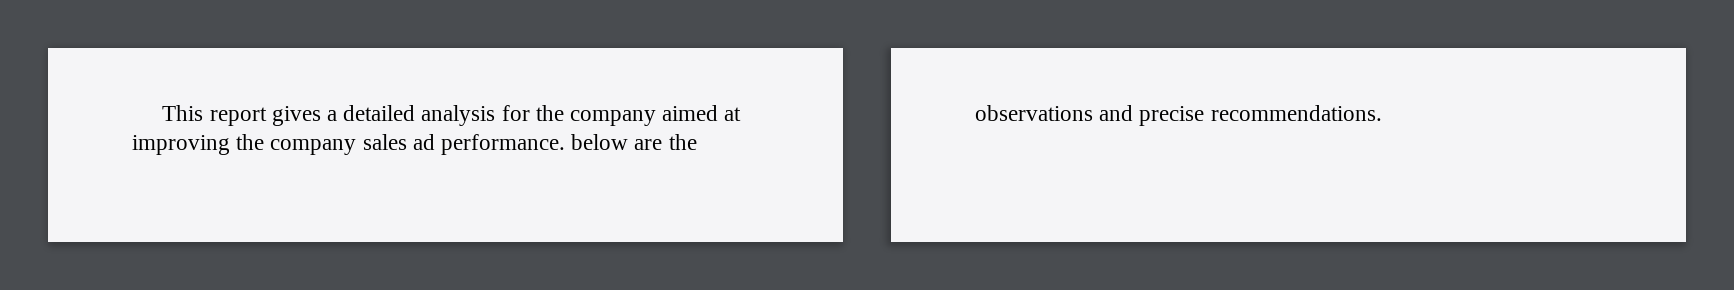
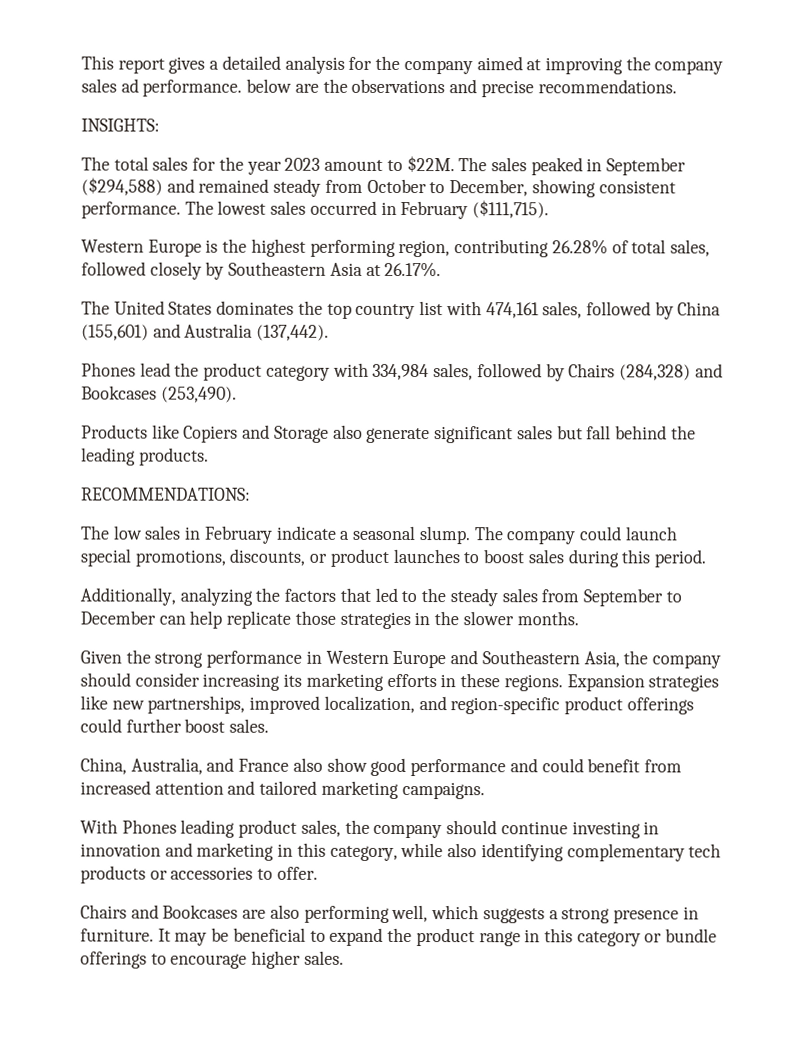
(1382, 113) none -> [81,118,160,132] [81,156,687,176] [81,177,676,198] [81,200,550,220] [81,238,710,258] [81,261,442,280] [81,300,722,320] [81,323,330,341] [81,362,723,382] [81,385,237,403] [81,424,696,444] [81,447,209,466] [81,487,251,501] [80,525,677,545] [80,548,706,568] [80,587,682,607] [80,610,579,630] [80,649,721,669] [80,672,720,692] [80,695,694,715] [80,718,270,733] [80,757,682,777] [80,780,485,800] [80,819,660,839] [80,842,722,862] [80,865,318,884] [80,904,699,924] [80,927,718,947] [80,950,344,969] // INSIGHTS: // The total sales for the year 2023 amount to $22M. The sales peaked in September ($294,588) and remained steady from October to December, showing consistent performance. The lowest sales occurred in February ($111,715). // Western Europe is the highest performing region, contributing 26.28% of total sales, followed closely by Southeastern Asia at 26.17%. // The United States dominates the top country list with 474,161 sales, followed by China (155,601) and Australia (137,442). // Phones lead the product category with 334,984 sales, followed by Chairs (284,328) and Bookcases (253,490). // Products like Copiers and Storage also generate significant sales but fall behind the leading products. // RECOMMENDATIONS: // The low sales in February indicate a seasonal slump. The company could launch special promotions, discounts, or product launches to boost sales during this period. // Additionally, analyzing the factors that led to the steady sales from September to December can help replicate those strategies in the slower months. // Given the strong performance in Western Europe and Southeastern Asia, the company should consider increasing its marketing efforts in these regions. Expansion strategies like new partnerships, improved localization, and region-specific product offerings could further boost sales. // China, Australia, and France also show good performance and could benefit from increased attention and tailored marketing campaigns. // With Phones leading product sales, the company should continue investing in innovation and marketing in this category, while also identifying complementary tech products or accessories to offer. // Chairs and Bookcases are also performing well, which suggests a strong presence in furniture. It may be beneficial to expand the product range in this category or bundle offerings to encourage higher sales.

